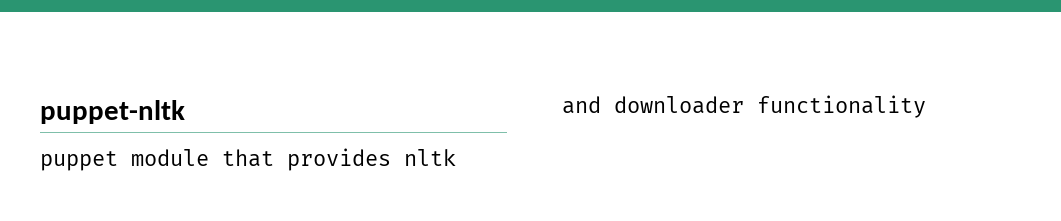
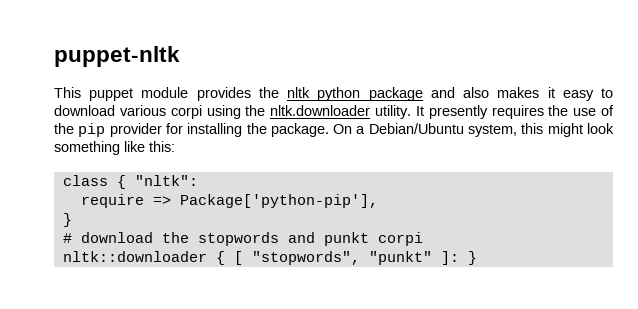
(185, 112) none -> [54,87,81,98] This
[222,148,456,171] [562,95,926,118] that provides nltk and downloader functionality -> [196,87,613,101] [54,105,614,119] [54,123,615,137] [54,141,175,155] [62,175,198,189] [80,194,378,208] [62,213,72,227] [62,232,423,246] [62,251,477,265] provides the nltk python package and also makes it easy to download various corpi using the nltk.downloader utility. It presently requires the use of the pip provider for installing the package. On a Debian/Ubuntu system, this might look something like this: // class { "nltk": // require => Package['python-pip'], // } // # download the stopwords and punkt corpi // nltk::downloader { [ "stopwords", "punkt" ]: }

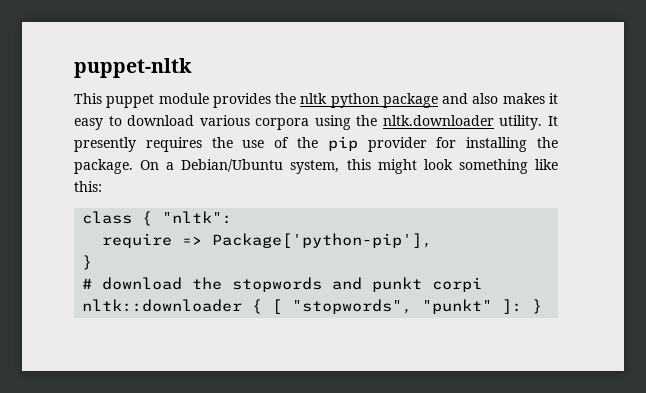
[170,105,202,119] corpi -> [255,118,310,130] corpora

